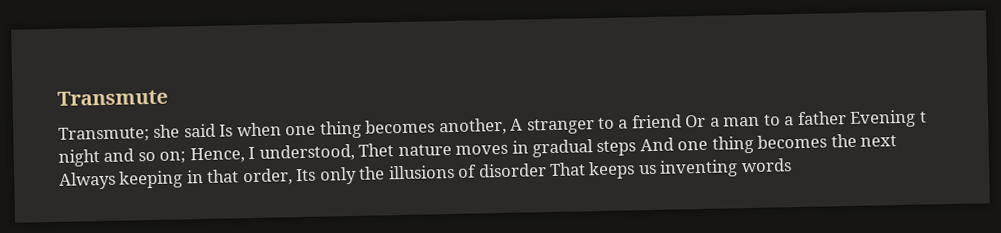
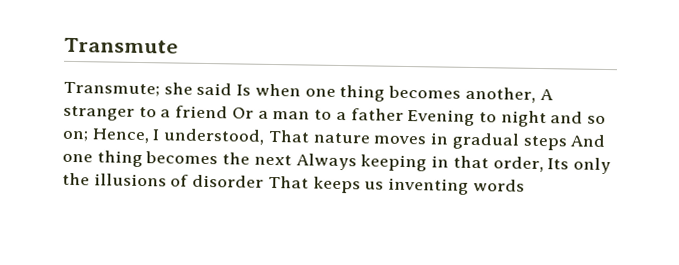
[918,111,927,123] t -> [478,112,497,123] to
[358,143,395,157] Thet -> [267,129,310,143] That

